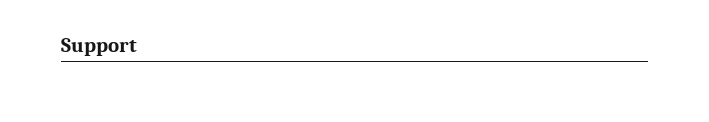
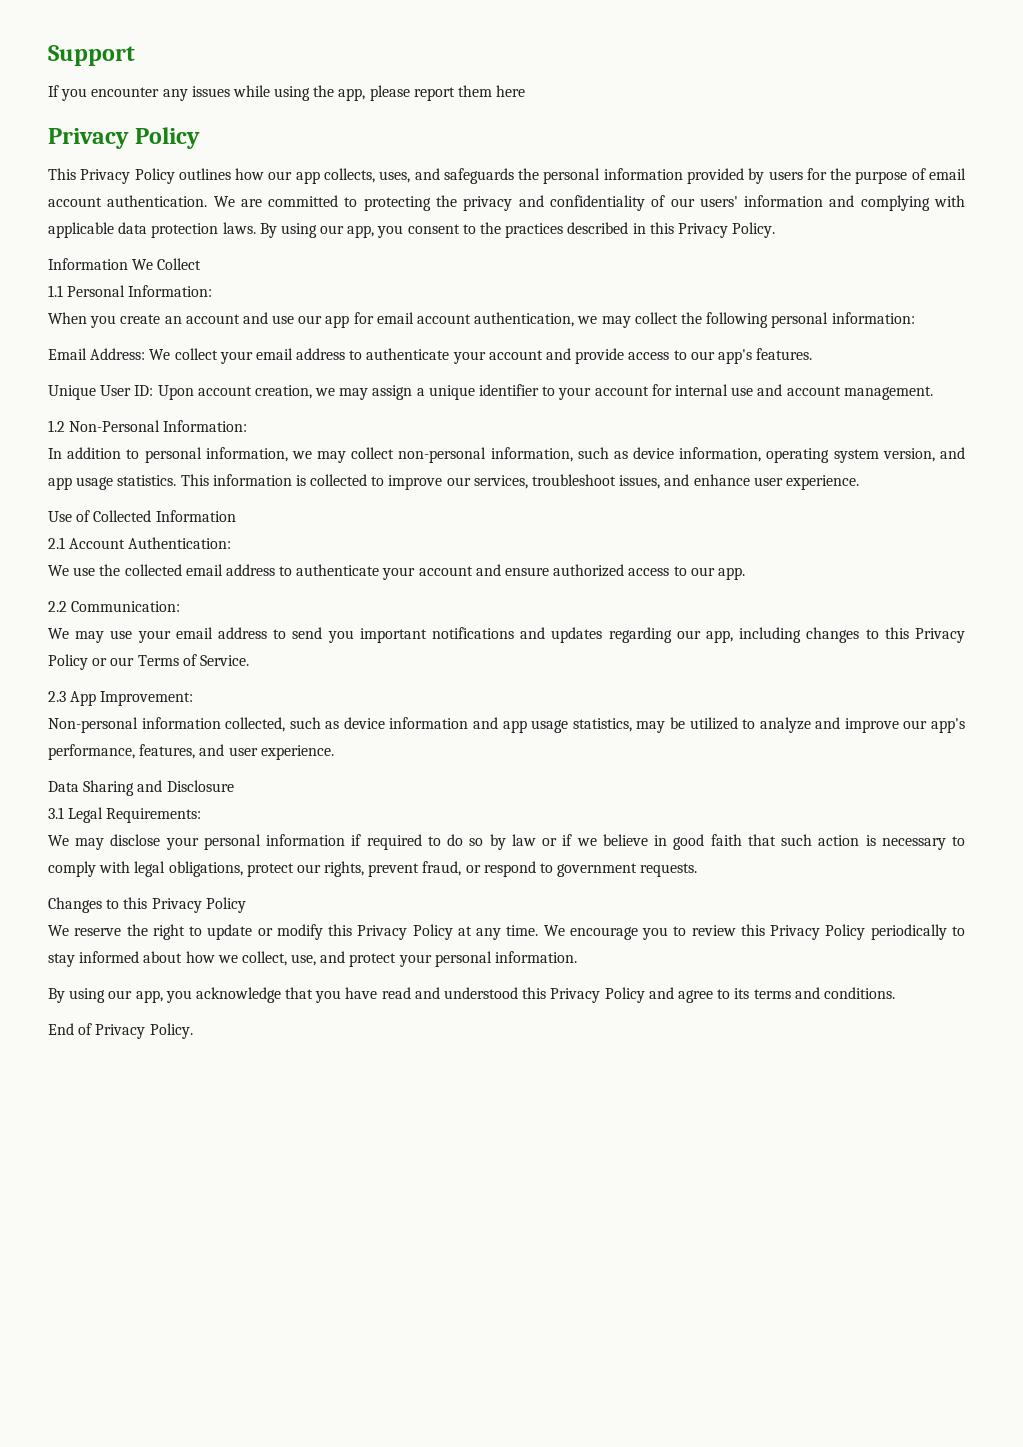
(137, 47) none -> [48,85,526,101] [48,127,201,149] [48,168,967,184] [48,195,965,211] [48,222,776,238] [48,258,202,270] [48,285,213,297] [48,312,915,328] [48,348,813,364] [48,384,933,400] [48,420,248,432] [48,447,965,463] [48,474,859,490] [48,510,236,522] [48,537,232,549] [48,564,745,580] [48,601,181,612] [48,627,966,643] [48,654,249,670] [48,691,194,706] [48,717,965,733] [48,744,334,760] [48,780,234,796] [48,807,202,823] [48,834,966,850] [48,861,698,877] [48,897,246,913] [48,924,965,940] [48,951,578,967] [48,987,895,1003] [48,1023,193,1039] // If you encounter any issues while using the app, please report them here // Privacy Policy // This Privacy Policy outlines how our app collects, uses, and safeguards the personal information provided by users for the purpose of email account authentication. We are committed to protecting the privacy and confidentiality of our users' information and complying with applicable data protection laws. By using our app, you consent to the practices described in this Privacy Policy. // Information We Collect // 1.1 Personal Information: // When you create an account and use our app for email account authentication, we may collect the following personal information: // Email Address: We collect your email address to authenticate your account and provide access to our app's features. // Unique User ID: Upon account creation, we may assign a unique identifier to your account for internal use and account management. // 1.2 Non-Personal Information: // In addition to personal information, we may collect non-personal information, such as device information, operating system version, and app usage statistics. This information is collected to improve our services, troubleshoot issues, and enhance user experience. // Use of Collected Information // 2.1 Account Authentication: // We use the collected email address to authenticate your account and ensure authorized access to our app. // 2.2 Communication: // We may use your email address to send you important notifications and updates regarding our app, including changes to this Privacy Policy or our Terms of Service. // 2.3 App Improvement: // Non-personal information collected, such as device information and app usage statistics, may be utilized to analyze and improve our app's performance, features, and user experience. // Data Sharing and Disclosure // 3.1 Legal Requirements: // We may disclose your personal information if required to do so by law or if we believe in good faith that such action is necessary to comply with legal obligations, protect our rights, prevent fraud, or respond to government requests. // Changes to this Privacy Policy // We reserve the right to update or modify this Privacy Policy at any time. We encourage you to review this Privacy Policy periodically to stay informed about how we collect, use, and protect your personal information. // By using our app, you acknowledge that you have read and understood this Privacy Policy and agree to its terms and conditions. // End of Privacy Policy.

